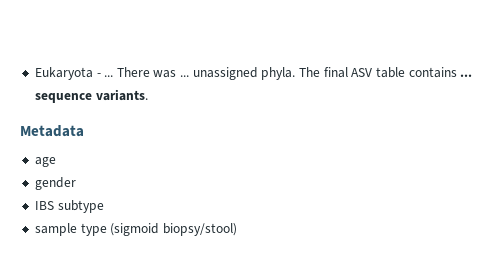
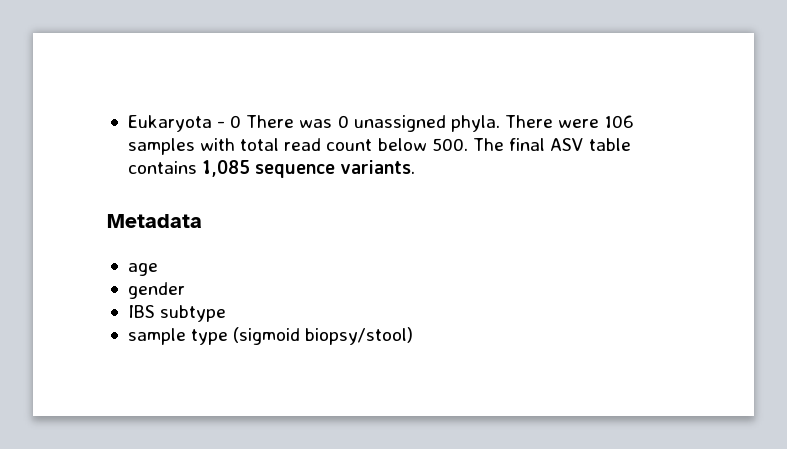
[104,75,114,77] ... -> [230,115,242,128] 0
[180,75,190,77] ... -> [337,115,349,128] 0
(296, 73) none -> [504,115,635,128] [127,138,468,155] There were 106 samples with total read count below 500.
[460,74,473,77] ... -> [202,160,251,177] 1,085

